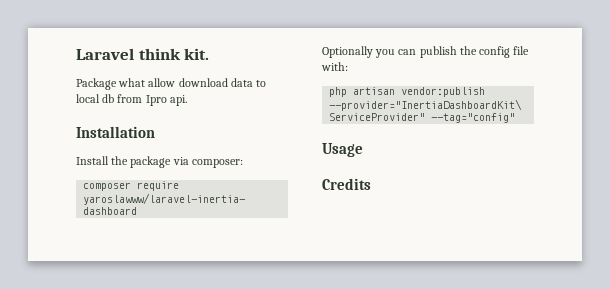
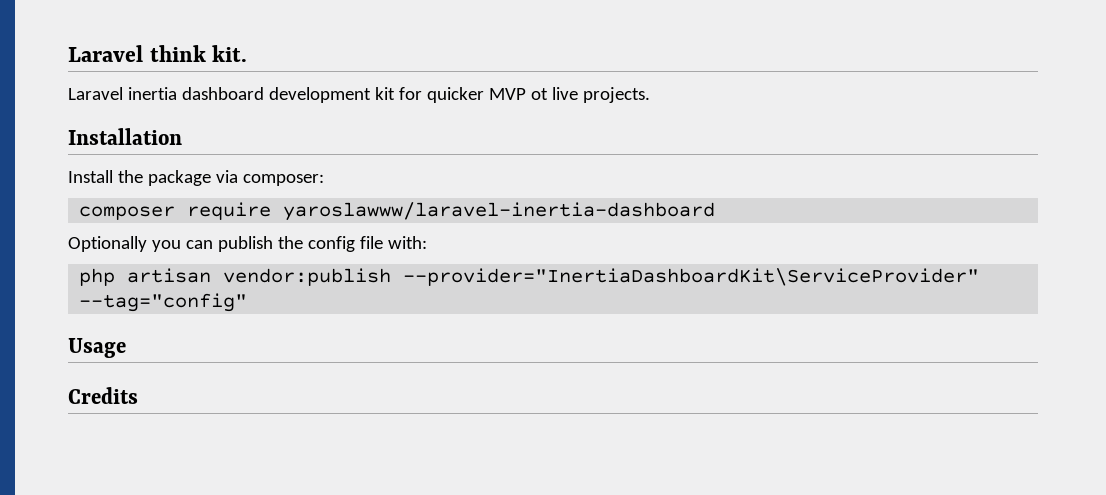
[76,78,267,90] [76,94,187,106] Package what allow download data to local db from Ipro api. -> [68,87,650,103] Laravel inertia dashboard development kit for quicker MVP ot live projects.

